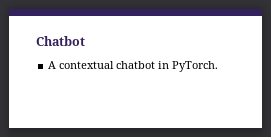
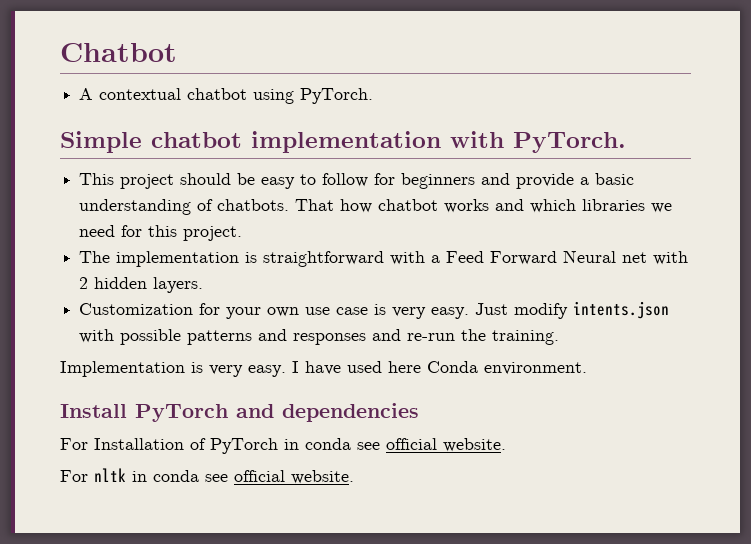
[158,61,219,72] in PyTorch. -> [253,88,374,104] [60,131,626,153] [79,173,635,189] [79,199,673,215] [79,225,243,241] [79,250,689,267] [79,277,204,293] [79,301,670,319] [79,329,560,345] [60,361,587,377] [60,403,419,422] [60,438,506,454] [60,468,354,484] using PyTorch. // Simple chatbot implementation with PyTorch. // This project should be easy to follow for beginners and provide a basic understanding of chatbots. That how chatbot works and which libraries we need for this project. // The implementation is straightforward with a Feed Forward Neural net with 2 hidden layers. // Customization for your own use case is very easy. Just modify intents.json with possible patterns and responses and re-run the training. // Implementation is very easy. I have used here Conda environment. // Install PyTorch and dependencies // For Installation of PyTorch in conda see official website. // For nltk in conda see official website.

